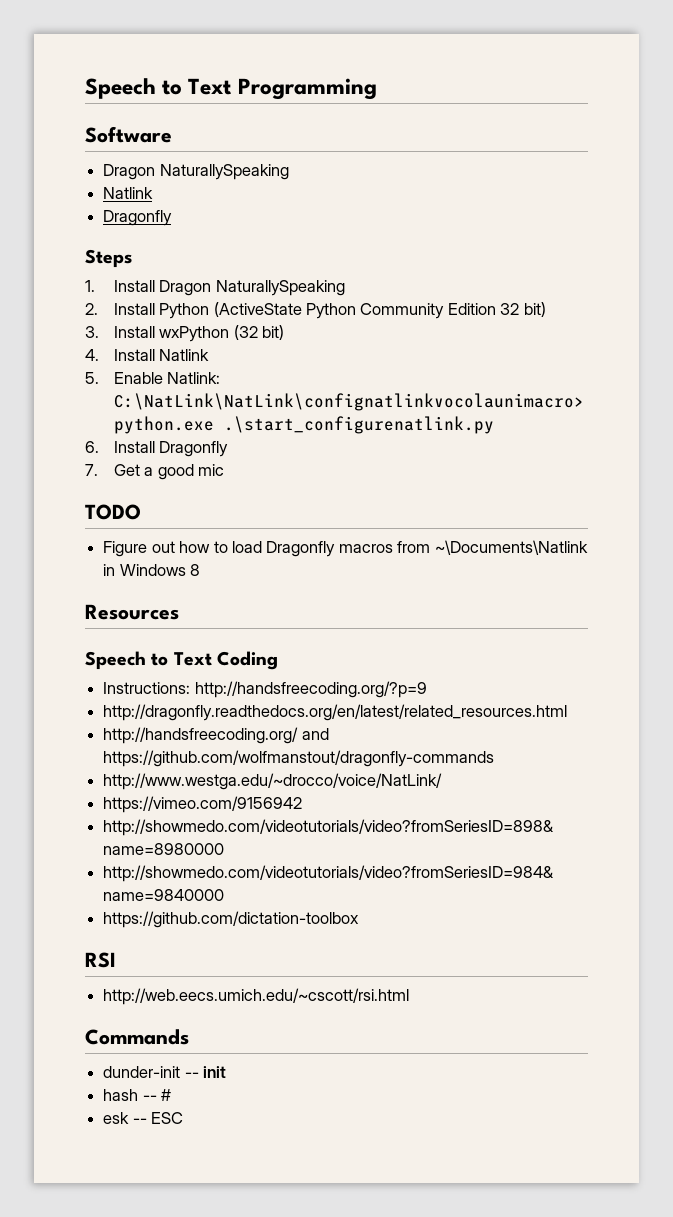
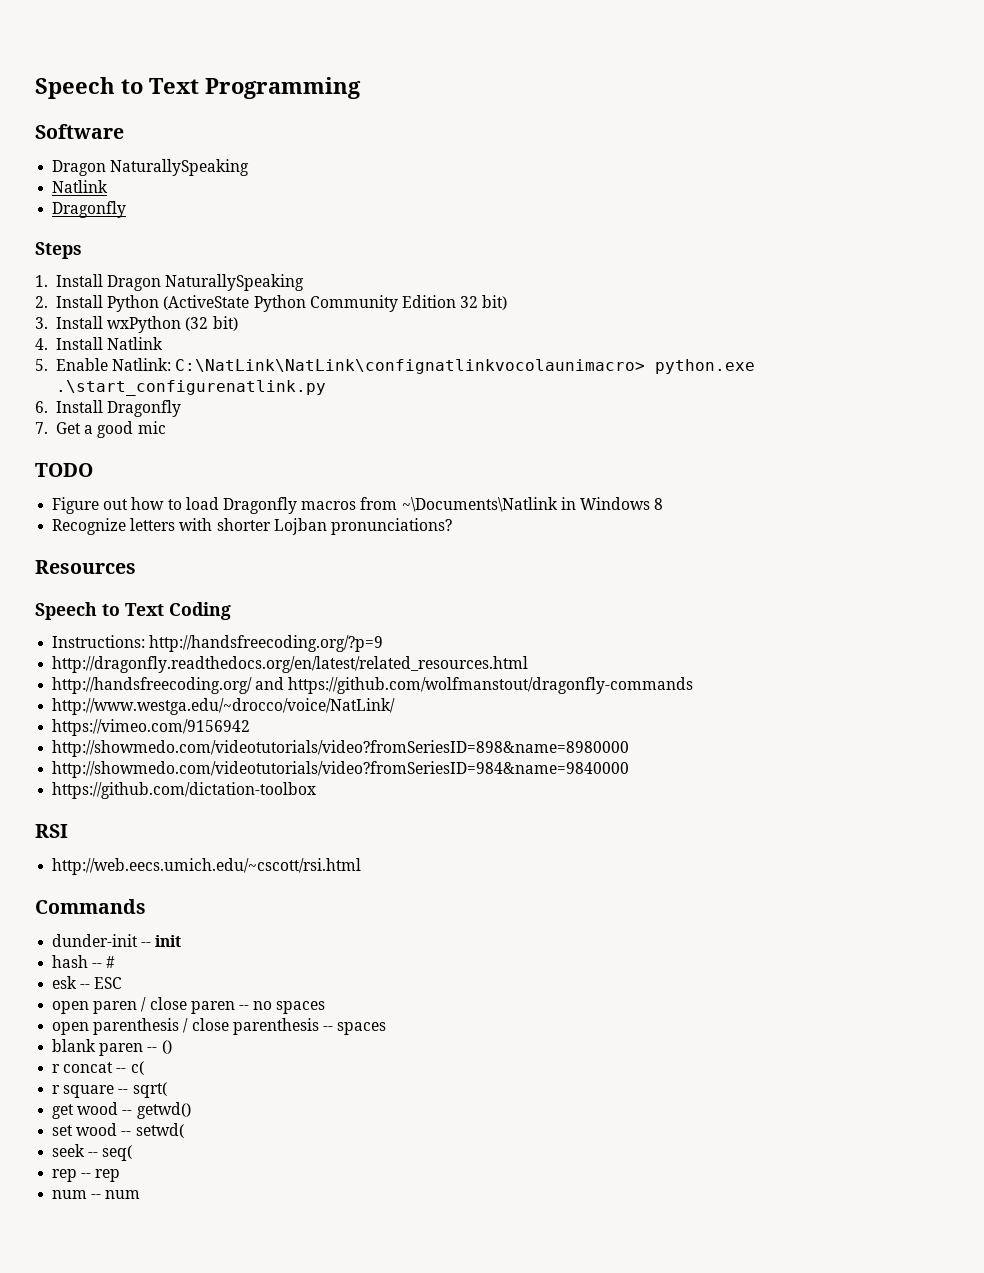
(201, 570) none -> [52,518,452,535] // Recognize letters with shorter Lojban pronunciations?
(184, 1118) none -> [52,997,326,1014] [52,1018,387,1035] [52,1039,172,1056] [52,1061,144,1075] [52,1082,167,1098] [52,1102,191,1119] [52,1123,184,1138] [52,1144,133,1161] [52,1169,121,1182] [52,1190,141,1199] // open paren / close paren -- no spaces // open parenthesis / close parenthesis -- spaces // blank paren -- () // r concat -- c( // r square -- sqrt( // get wood -- getwd() // set wood -- setwd( // seek -- seq( // rep -- rep // num -- num

